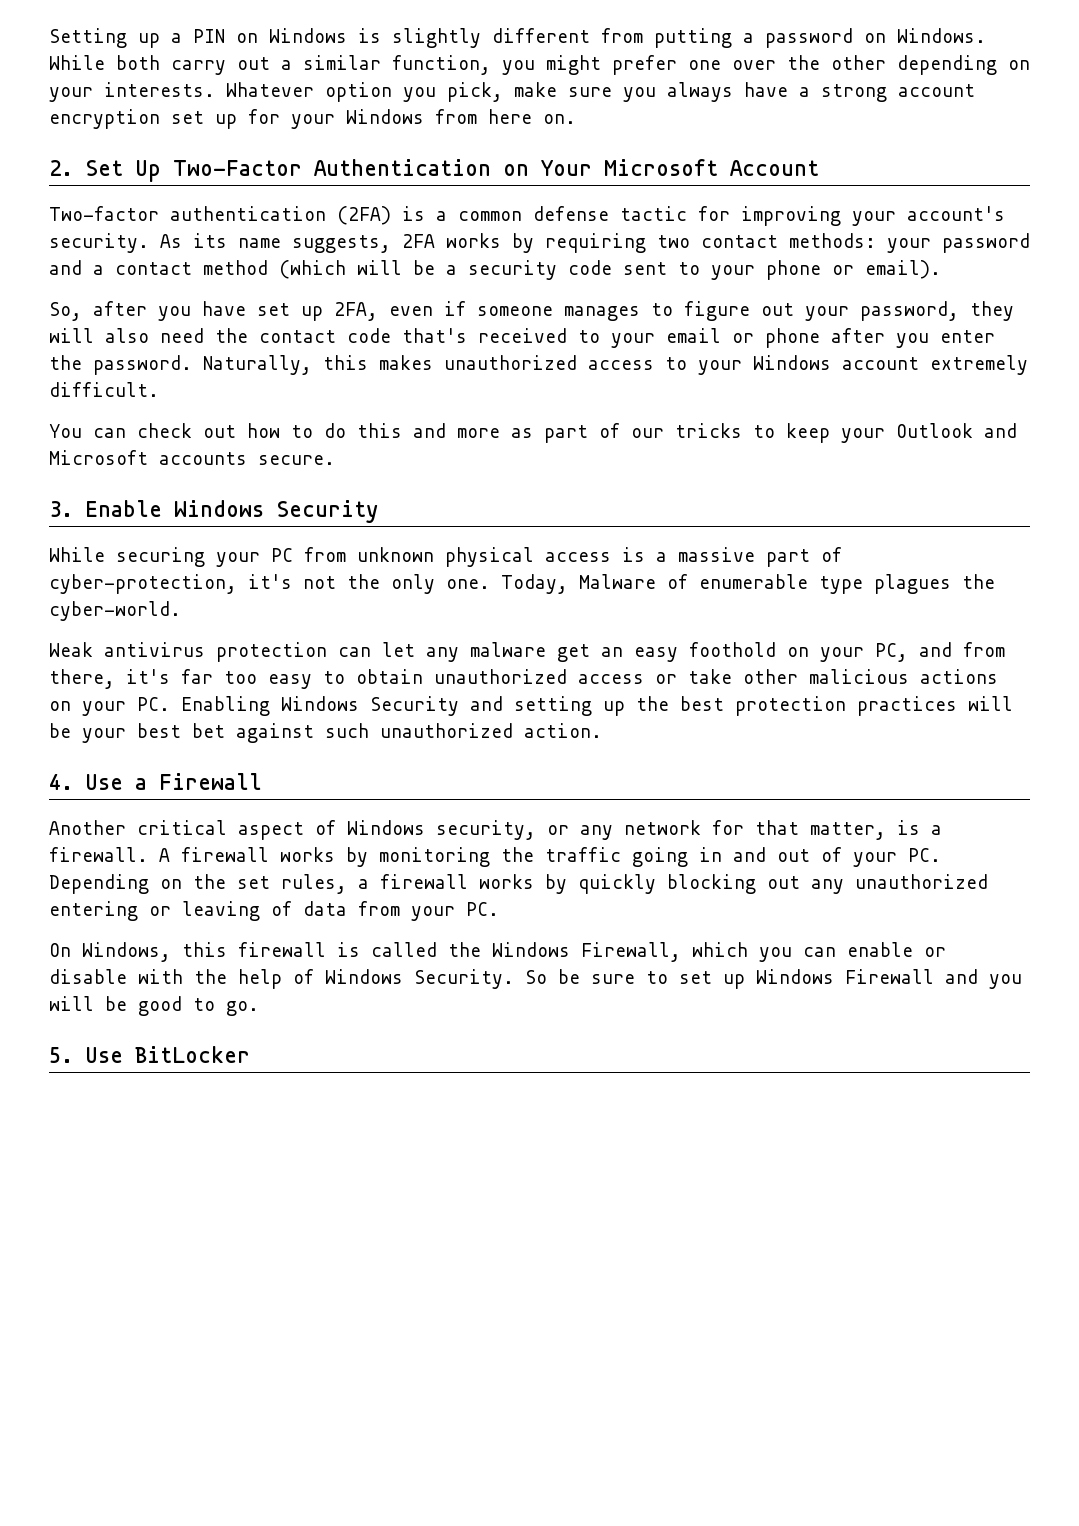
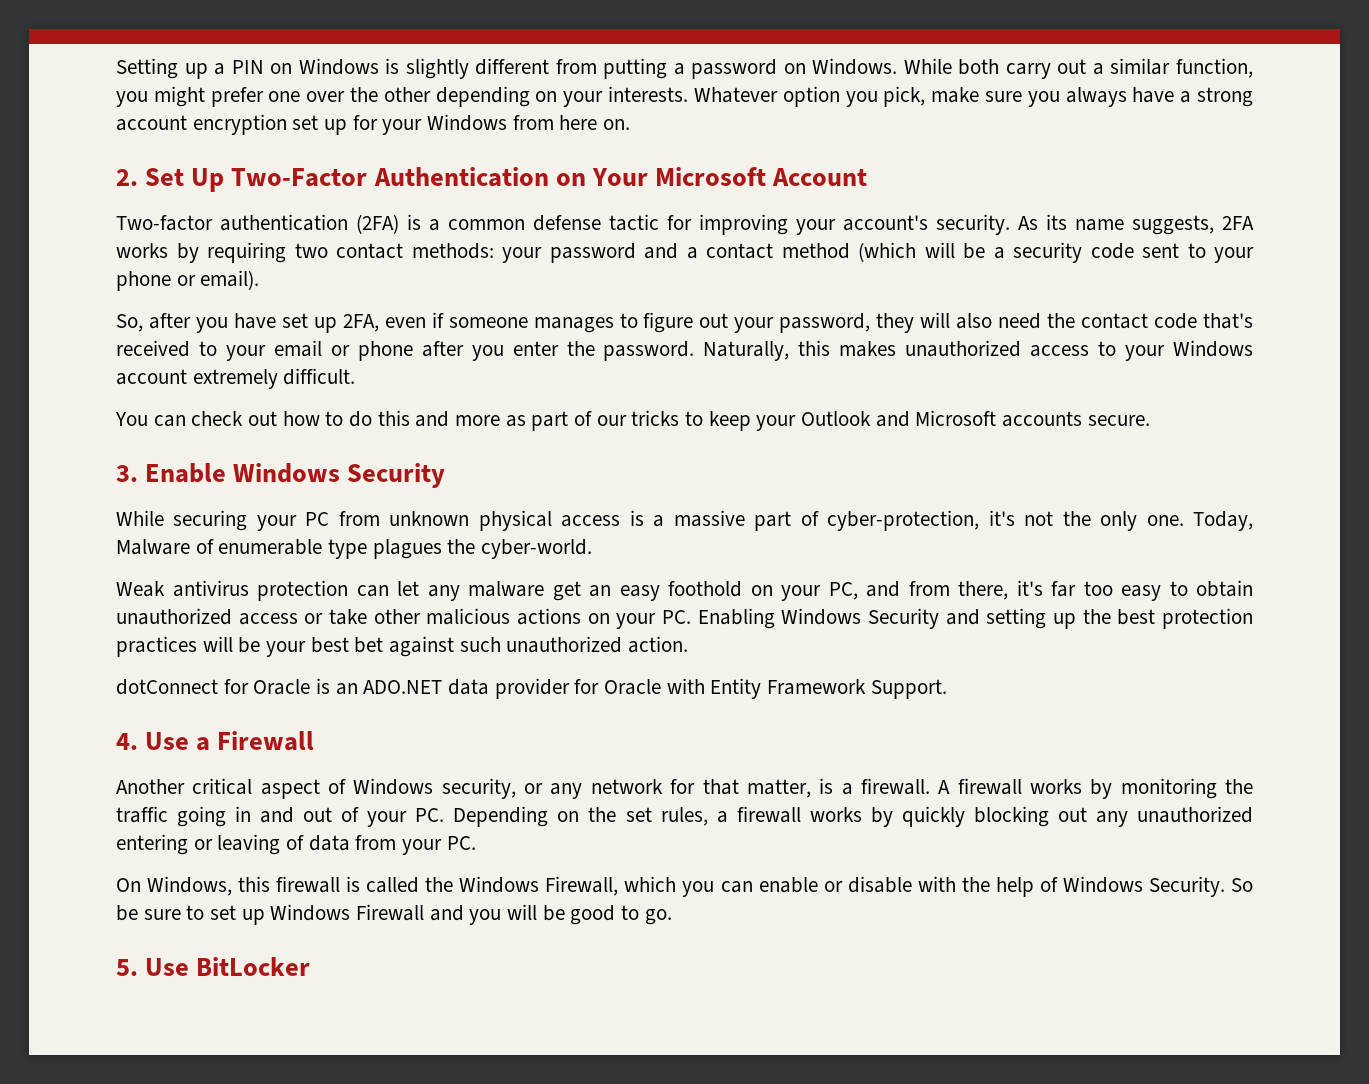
(602, 730) none -> [116,678,947,699] // dotConnect for Oracle is an ADO.NET data provider for Oracle with Entity Framework Support.

